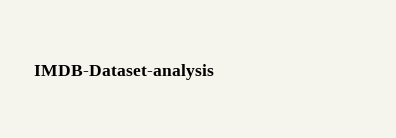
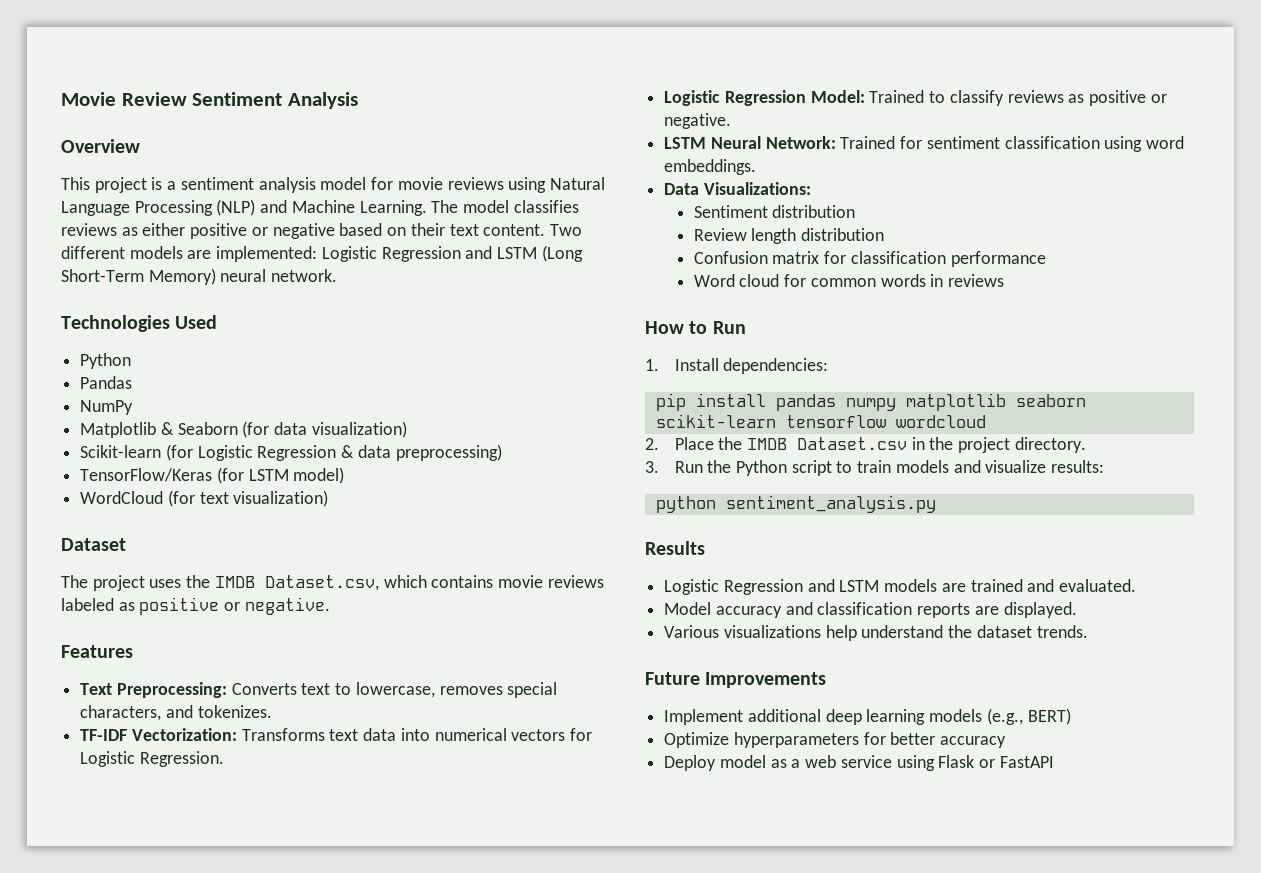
[34,64,214,80] IMDB-Dataset-analysis -> [61,92,358,109] [61,139,140,153] [61,177,605,193] [61,199,579,216] [61,223,582,239] [61,245,583,262] [61,268,338,285] [61,315,218,332] [80,353,132,369] [80,376,133,389] [80,400,134,415] [80,421,407,438] [80,444,502,461] [80,467,345,484] [80,490,329,507] [61,538,126,551] [61,575,604,591] [61,597,330,615] [61,645,133,658] [80,682,558,698] [80,705,272,721] [80,728,593,741] [80,751,224,767] [664,90,1167,106] [664,113,732,129] [664,136,1185,152] [664,159,757,175] [664,182,811,195] [693,205,856,218] [693,228,885,244] [693,251,1046,267] [693,274,1005,287] [645,321,746,334] [645,358,829,374] [655,393,1086,411] [655,414,986,428] [645,437,1086,453] [645,460,1105,476] [655,495,936,513] [645,541,705,555] [664,579,1137,595] [664,602,1077,618] [664,625,1088,641] [645,672,827,688] [664,708,1071,725] [664,732,1007,748] [664,755,1054,771] Movie Review Sentiment Analysis // Overview // This project is a sentiment analysis model for movie reviews using Natural Language Processing (NLP) and Machine Learning. The model classifies reviews as either positive or negative based on their text content. Two different models are implemented: Logistic Regression and LSTM (Long Short-Term Memory) neural network. // Technologies Used // Python // Pandas // NumPy // Matplotlib & Seaborn (for data visualization) // Scikit-learn (for Logistic Regression & data preprocessing) // TensorFlow/Keras (for LSTM model) // WordCloud (for text visualization) // Dataset // The project uses the IMDB Dataset.csv, which contains movie reviews labeled as positive or negative. // Features // Text Preprocessing: Converts text to lowercase, removes special characters, and tokenizes. // TF-IDF Vectorization: Transforms text data into numerical vectors for Logistic Regression. // Logistic Regression Model: Trained to classify reviews as positive or negative. // LSTM Neural Network: Trained for sentiment classification using word embeddings. // Data Visualizations: // Sentiment distribution // Review length distribution // Confusion matrix for classification performance // Word cloud for common words in reviews // How to Run // 1. Install dependencies: // pip install pandas numpy matplotlib seaborn scikit-learn tensorflow wordcloud // 2. Place the IMDB Dataset.csv in the project directory. // 3. Run the Python script to train models and visualize results: // python sentiment_analysis.py // Results // Logistic Regression and LSTM models are trained and evaluated. // Model accuracy and classification reports are displayed. // Various visualizations help understand the dataset trends. // Future Improvements // Implement additional deep learning models (e.g., BERT) // Optimize hyperparameters for better accuracy // Deploy model as a web service using Flask or FastAPI

